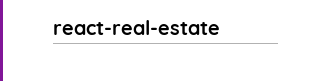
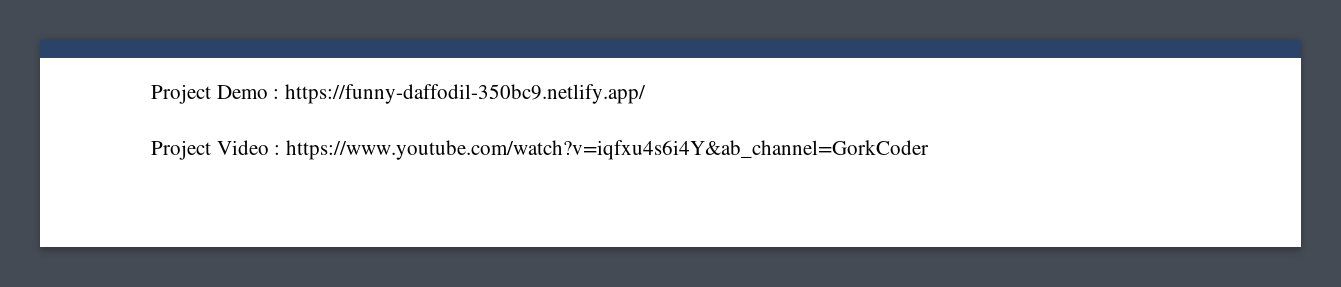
[53,20,220,35] react-real-estate -> [151,84,647,104] [151,140,930,160] Project Demo : https://funny-daffodil-350bc9.netlify.app/ // Project Video : https://www.youtube.com/watch?v=iqfxu4s6i4Y&ab_channel=GorkCoder

